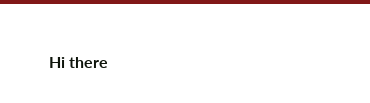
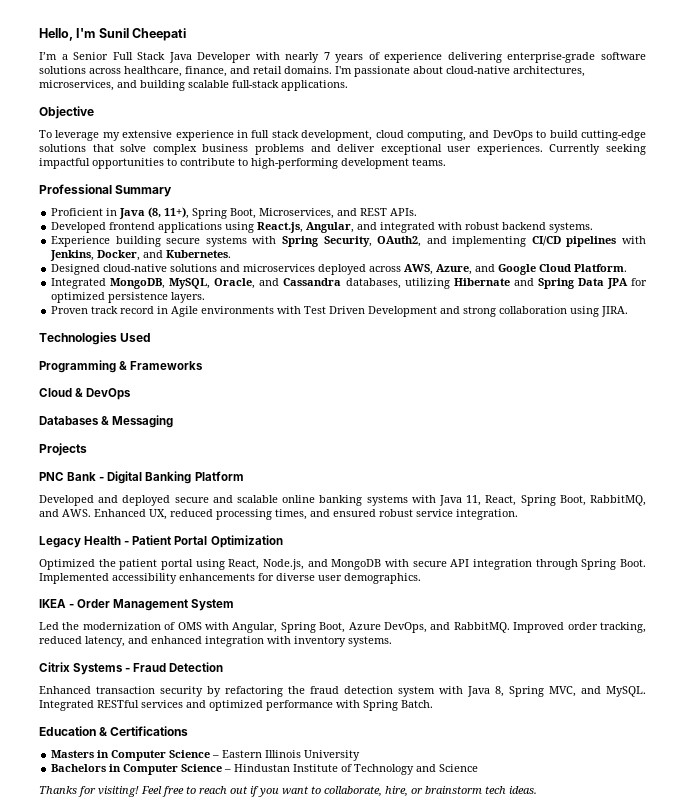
[49,57,109,68] Hi there -> [39,28,187,41] [39,52,647,63] [39,66,585,77] [39,80,348,91] [39,106,94,119] [39,130,646,141] [39,144,646,155] [39,158,446,169] [39,184,173,197] [51,207,418,219] [51,222,594,233] [51,236,646,247] [50,250,232,261] [51,264,628,275] [51,278,648,289] [51,292,206,303] [51,306,629,317] [39,332,152,345] [39,360,204,373] [39,388,132,400] [39,415,174,428] [39,443,87,456] [39,471,244,484] [39,495,646,506] [39,509,518,520] [39,535,283,548] [39,559,646,570] [39,573,421,584] [39,599,235,611] [39,622,646,633] [39,636,392,647] [39,662,224,675] [39,686,646,697] [39,700,433,711] [39,726,189,736] [51,750,361,761] [51,764,479,775] [39,786,537,797] Hello, I'm Sunil Cheepati // I’m a Senior Full Stack Java Developer with nearly 7 years of experience delivering enterprise-grade software solutions across healthcare, finance, and retail domains. I'm passionate about cloud-native architectures, microservices, and building scalable full-stack applications. // Objective // To leverage my extensive experience in full stack development, cloud computing, and DevOps to build cutting-edge solutions that solve complex business problems and deliver exceptional user experiences. Currently seeking impactful opportunities to contribute to high-performing development teams. // Professional Summary // Proficient in Java (8, 11+), Spring Boot, Microservices, and REST APIs. // Developed frontend applications using React.js, Angular, and integrated with robust backend systems. // Experience building secure systems with Spring Security, OAuth2, and implementing CI/CD pipelines with Jenkins, Docker, and Kubernetes. // Designed cloud-native solutions and microservices deployed across AWS, Azure, and Google Cloud Platform. // Integrated MongoDB, MySQL, Oracle, and Cassandra databases, utilizing Hibernate and Spring Data JPA for optimized persistence layers. // Proven track record in Agile environments with Test Driven Development and strong collaboration using JIRA. // Technologies Used // Programming & Frameworks // Cloud & DevOps // Databases & Messaging // Projects // PNC Bank - Digital Banking Platform // Developed and deployed secure and scalable online banking systems with Java 11, React, Spring Boot, RabbitMQ, and AWS. Enhanced UX, reduced processing times, and ensured robust service integration. // Legacy Health - Patient Portal Optimization // Optimized the patient portal using React, Node.js, and MongoDB with secure API integration through Spring Boot. Implemented accessibility enhancements for diverse user demographics. // IKEA - Order Management System // Led the modernization of OMS with Angular, Spring Boot, Azure DevOps, and RabbitMQ. Improved order tracking, reduced latency, and enhanced integration with inventory systems. // Citrix Systems - Fraud Detection // Enhanced transaction security by refactoring the fraud detection system with Java 8, Spring MVC, and MySQL. Integrated RESTful services and optimized performance with Spring Batch. // Education & Certifications // Masters in Computer Science – Eastern Illinois University // Bachelors in Computer Science – Hindustan Institute of Technology and Science // Thanks for visiting! Feel free to reach out if you want to collaborate, hire, or brainstorm tech ideas.

